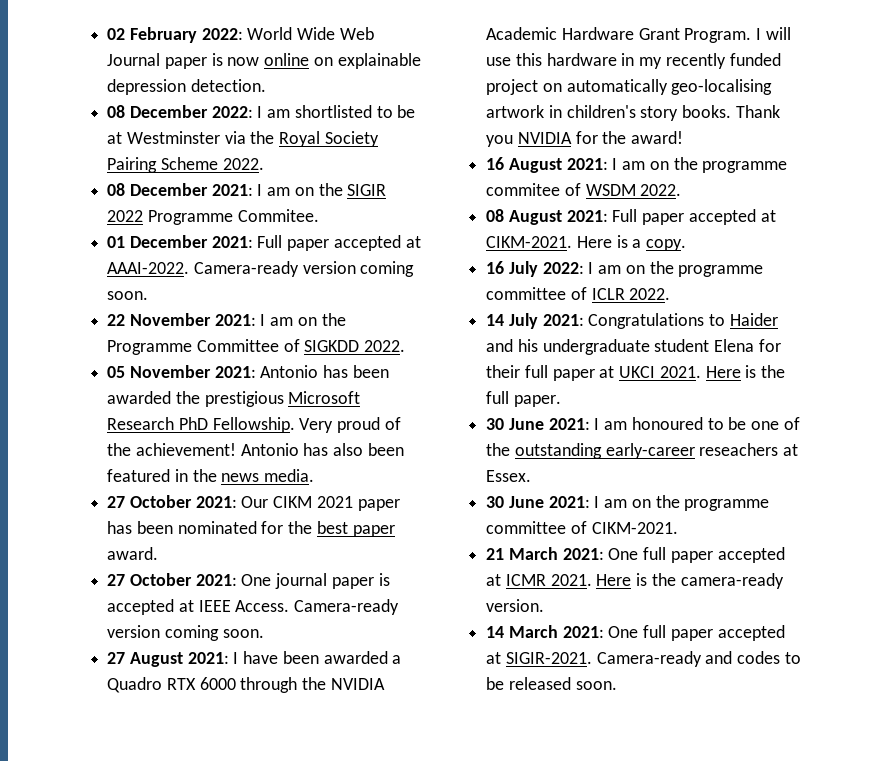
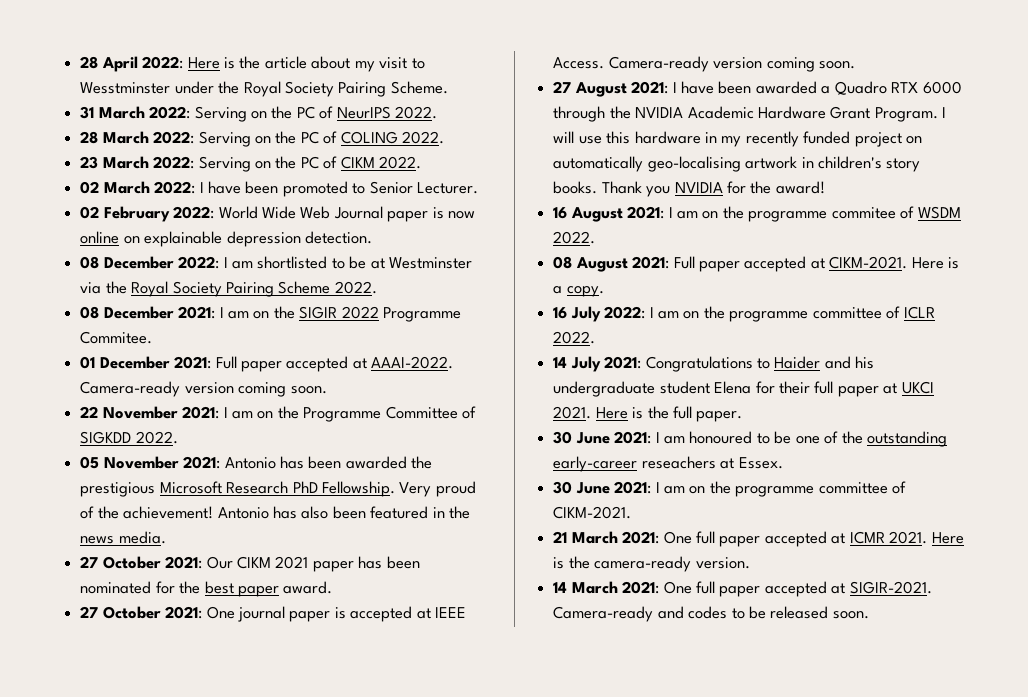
(107, 34) none -> [80,56,425,72] [80,81,448,97] [80,106,438,122] [80,131,445,147] [80,156,422,172] [80,181,479,197] 28 April 2022: Here is the article about my visit to Wesstminster under the Royal Society Pairing Scheme. // 31 March 2022: Serving on the PC of NeurIPS 2022. // 28 March 2022: Serving on the PC of COLING 2022. // 23 March 2022: Serving on the PC of CIKM 2022. // 02 March 2022: I have been promoted to Senior Lecturer. //

